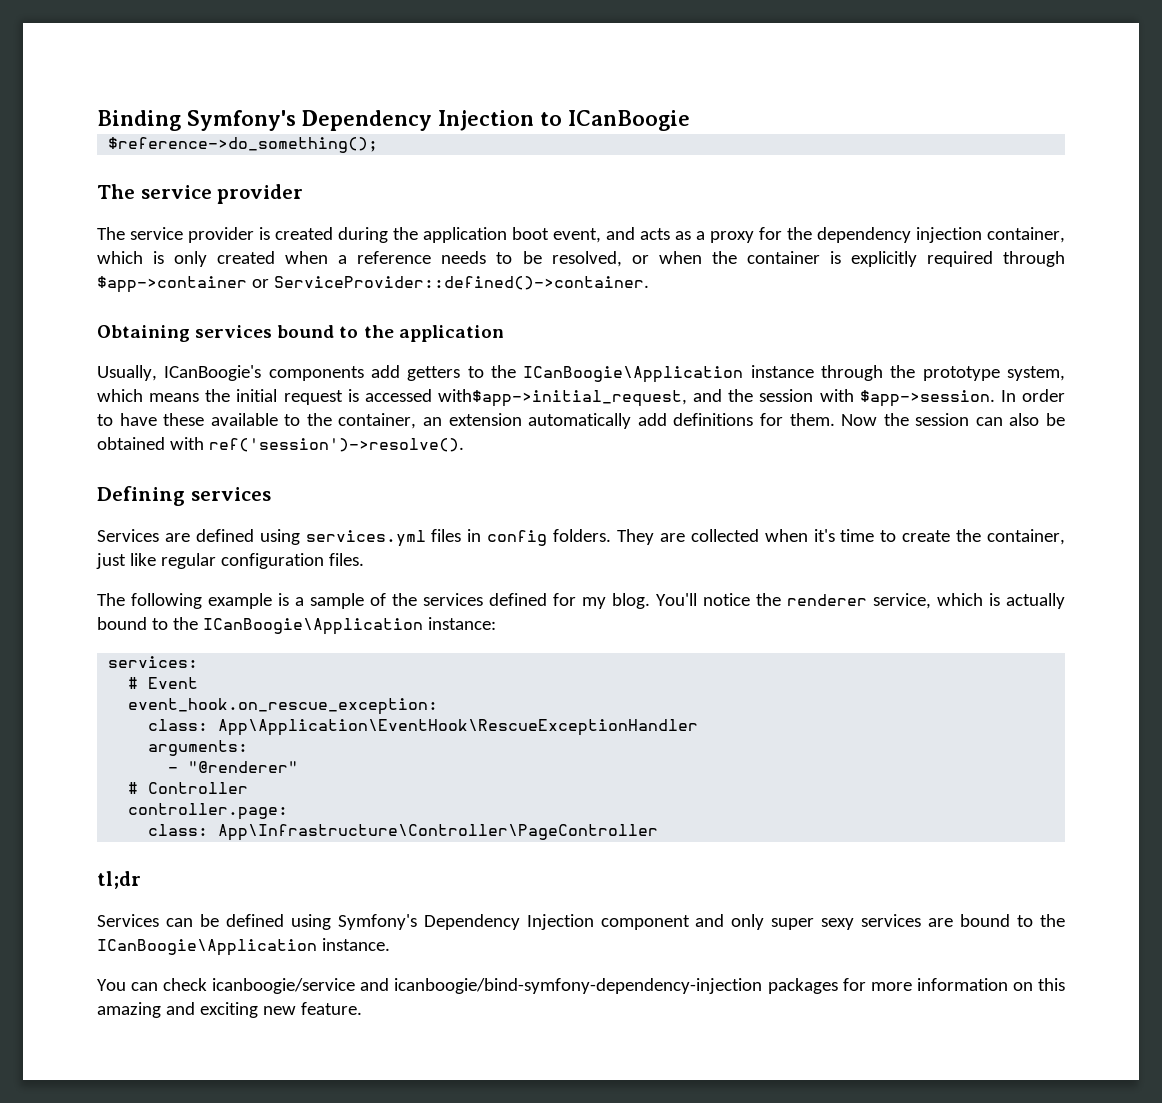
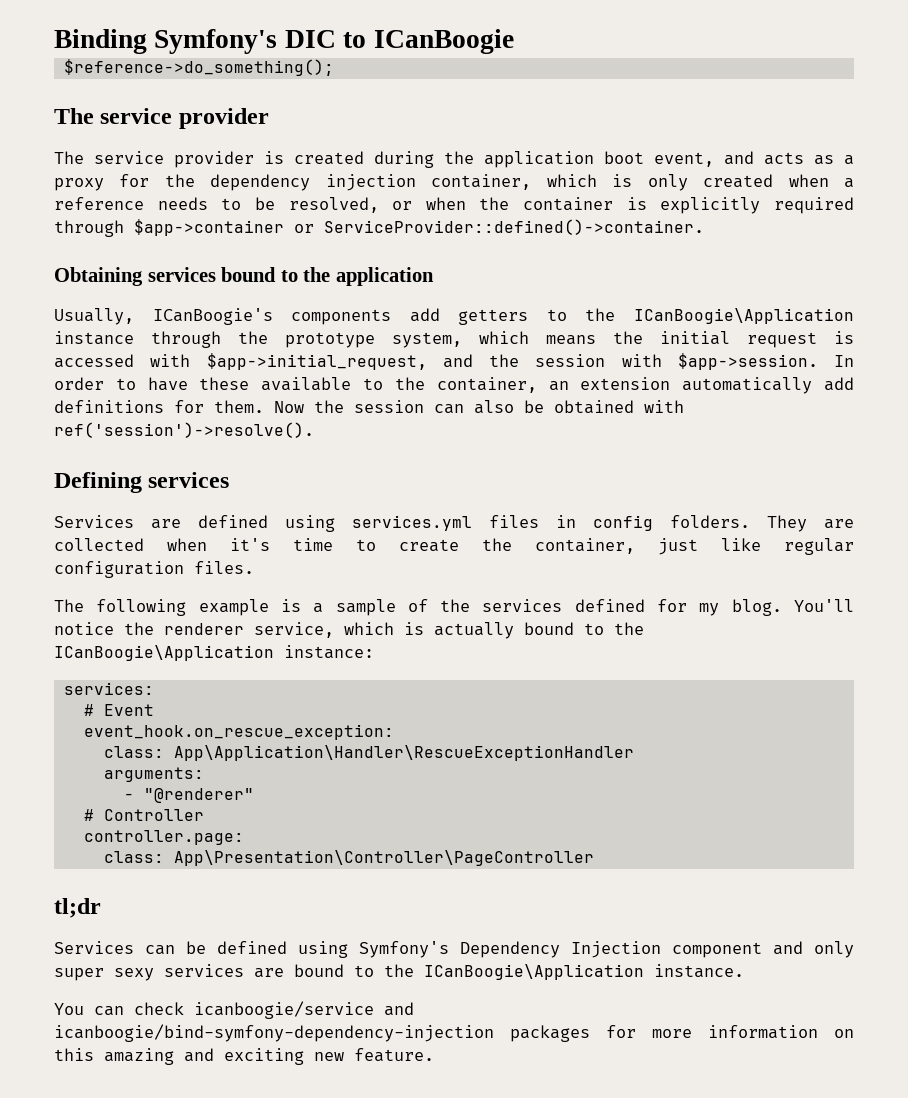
[302,110,534,131] Dependency Injection -> [284,30,336,48] DIC
[438,389,687,407] with$app->initial_request, -> [150,353,427,370] with $app->initial_request,
[218,719,699,736] App\Application\EventHook\RescueExceptionHandler -> [173,745,634,761] App\Application\Handler\RescueExceptionHandler
[218,824,659,841] App\Infrastructure\Controller\PageController -> [173,850,594,866] App\Presentation\Controller\PageController

